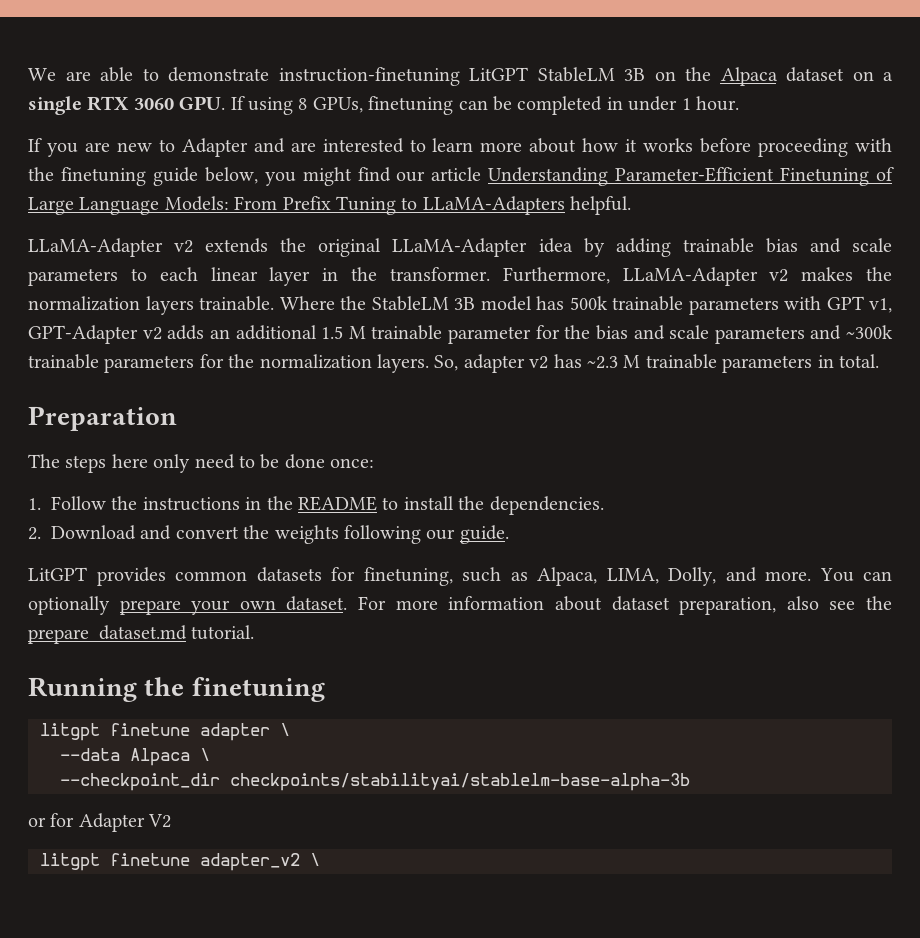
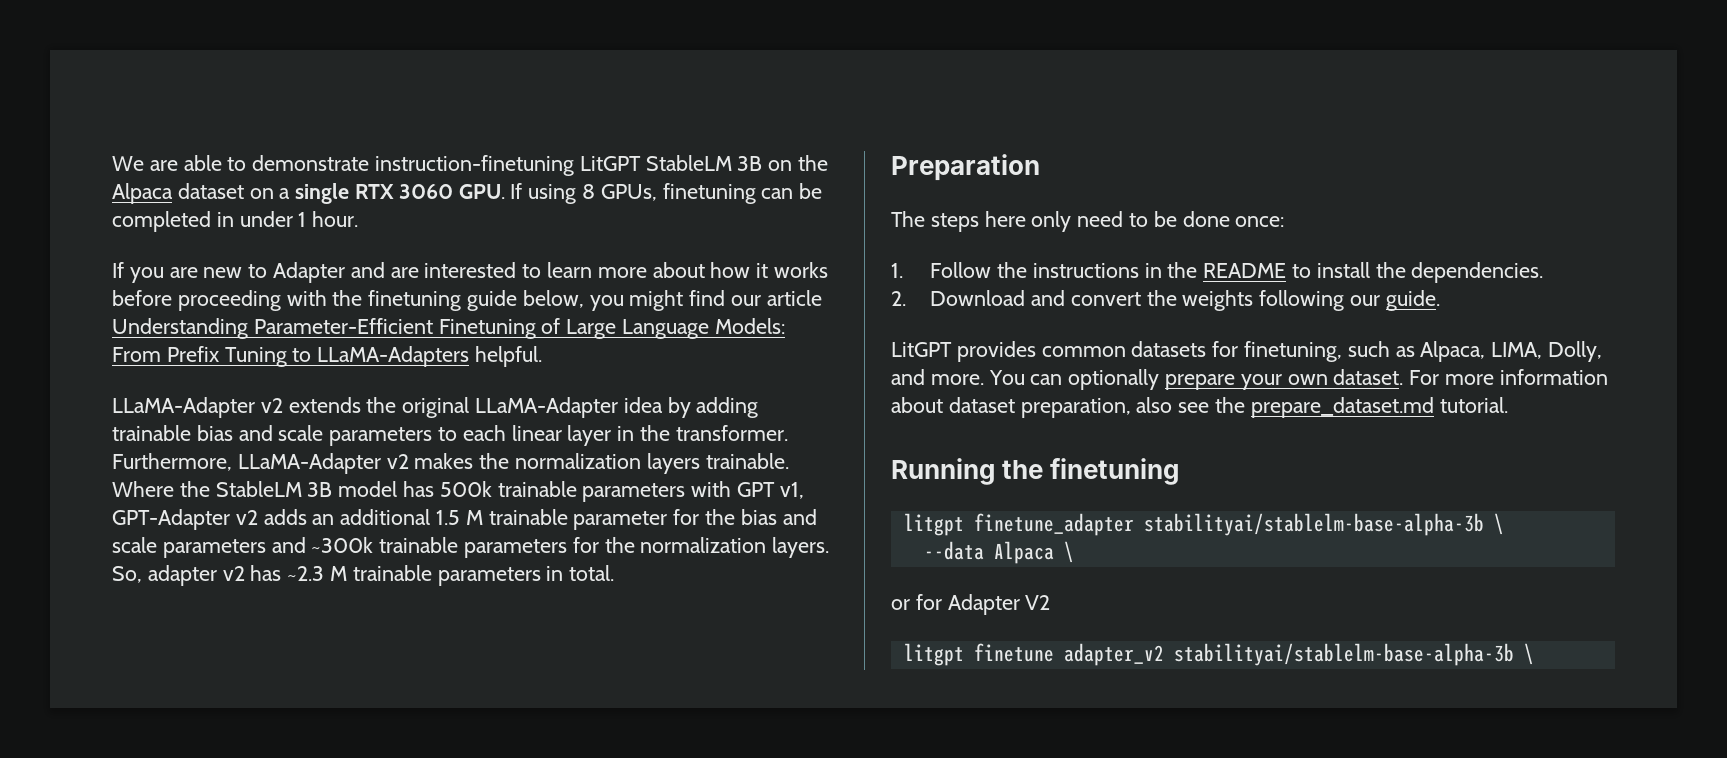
[110,723,270,741] finetune adapter -> [973,513,1484,536] finetune_adapter stabilityai/stablelm-base-alpha-3b
[60,773,690,791] // --checkpoint_dir checkpoints/stabilityai/stablelm-base-alpha-3b -> (1074, 552) none
(300, 862) none -> [1173,643,1514,666] stabilityai/stablelm-base-alpha-3b

